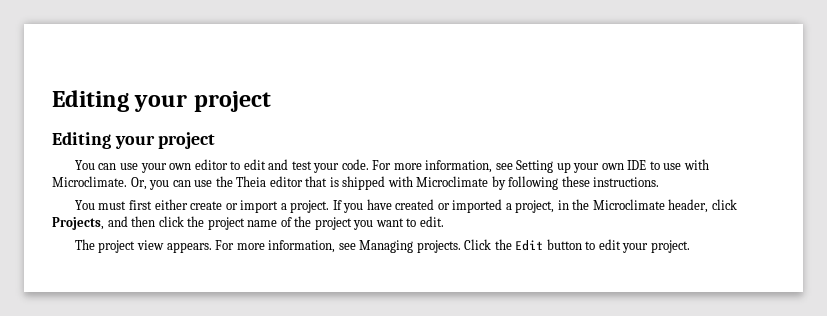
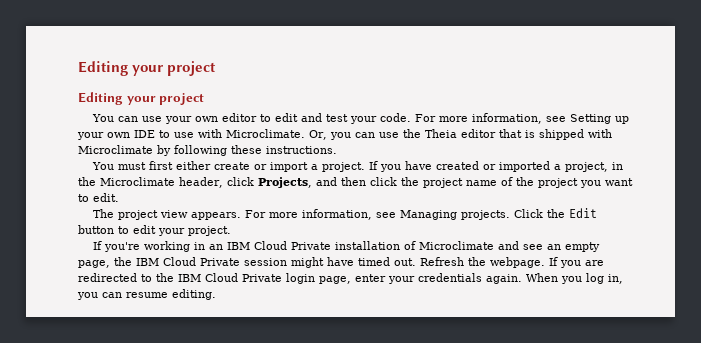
(690, 246) none -> [92,241,600,252] [78,257,604,268] [78,273,623,284] [77,289,216,300] // If you're working in an IBM Cloud Private installation of Microclimate and see an empty page, the IBM Cloud Private session might have timed out. Refresh the webpage. If you are redirected to the IBM Cloud Private login page, enter your credentials again. When you log in, you can resume editing.

